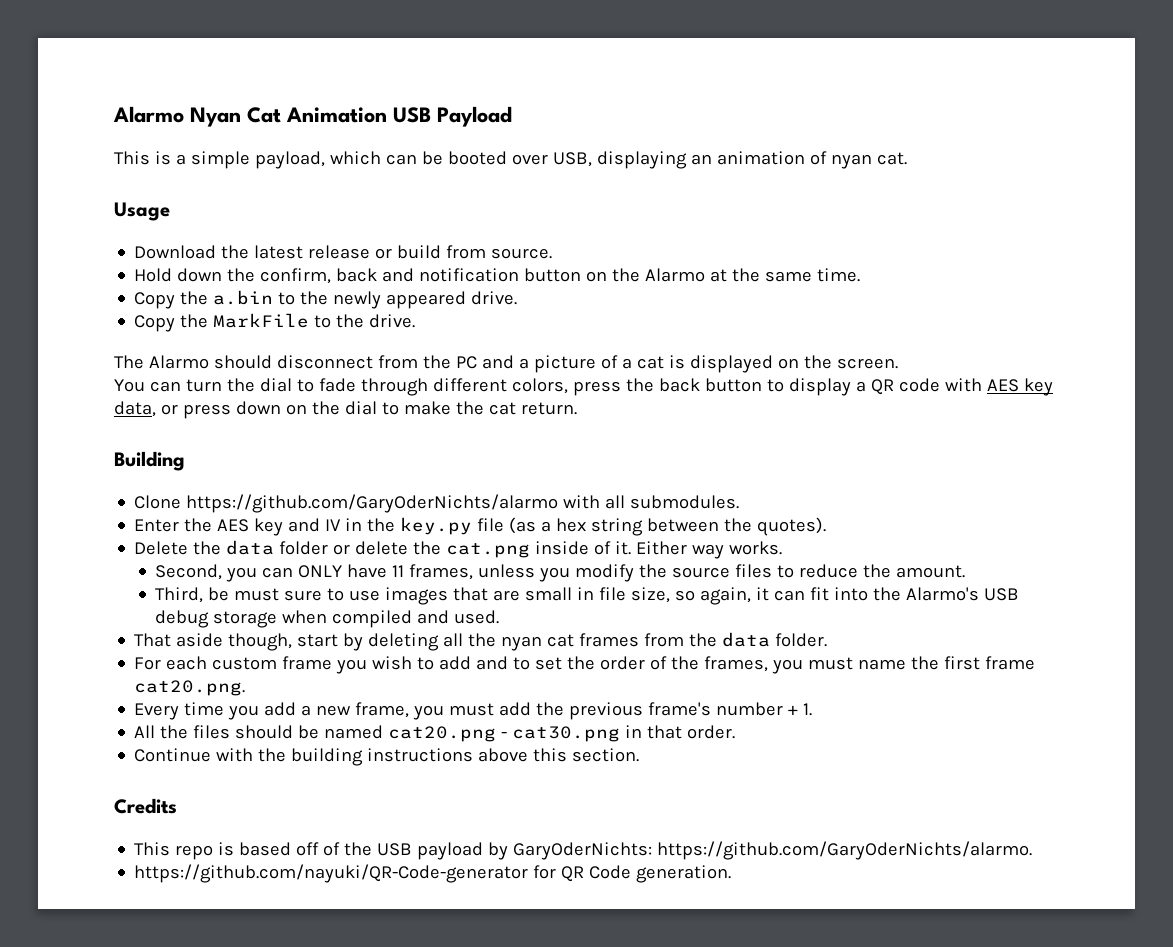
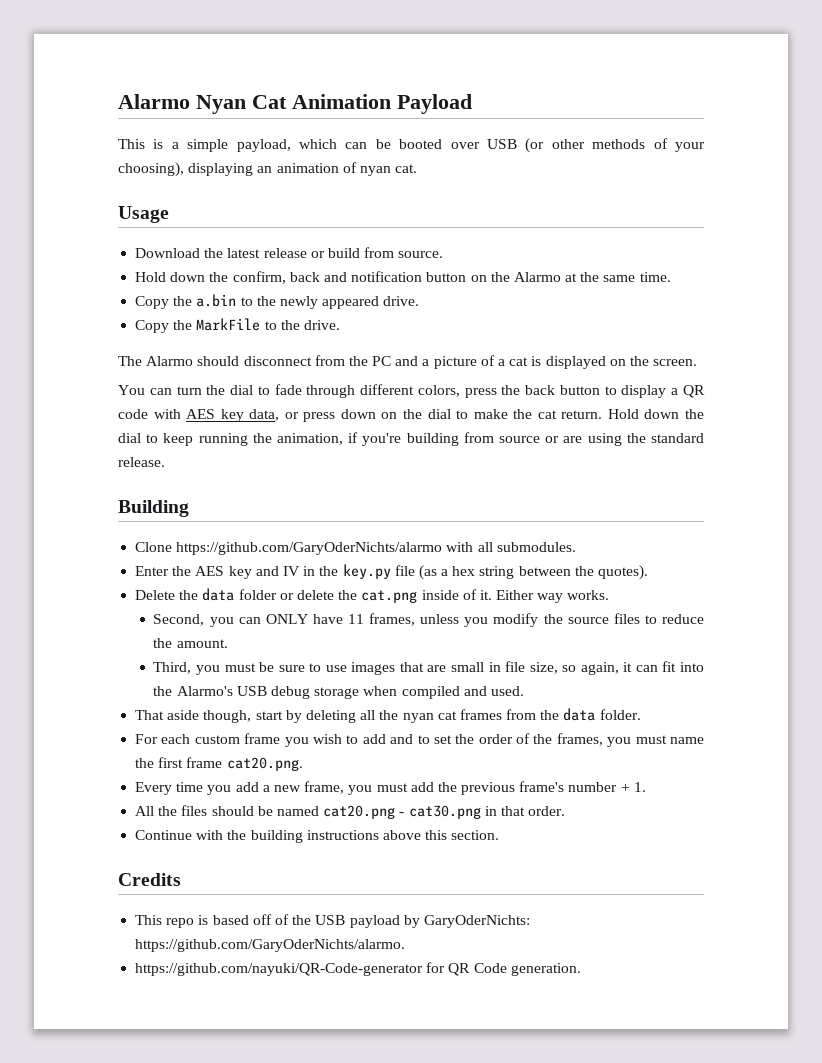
[393,107,431,123] USB -> (391, 101) none
[552,152,592,167] USB, -> [486,138,705,153] [118,162,184,177] USB (or other methods of your choosing),
(577, 408) none -> [607,409,704,419] [118,432,704,446] [118,457,165,467] Hold down the dial to keep running the animation, if you're building from source or are using the standard release.
[208,587,280,601] be must -> [196,662,275,675] you must be

